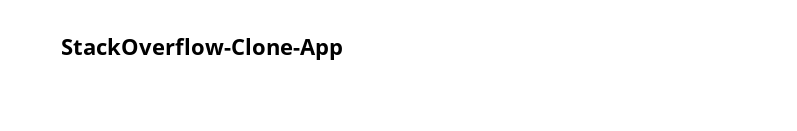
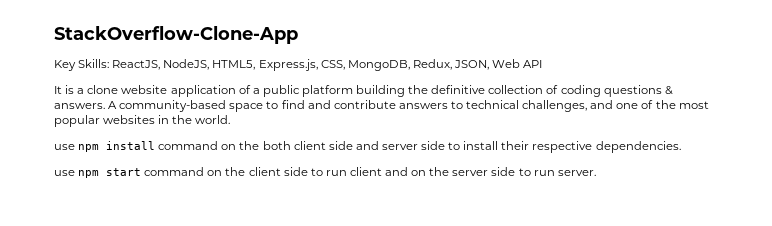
(343, 49) none -> [54,59,543,71] [54,85,673,97] [54,100,709,112] [54,115,231,127] [54,141,681,153] [54,167,596,178] // Key Skills: ReactJS, NodeJS, HTML5, Express.js, CSS, MongoDB, Redux, JSON, Web API // It is a clone website application of a public platform building the definitive collection of coding questions & answers. A community-based space to find and contribute answers to technical challenges, and one of the most popular websites in the world. // use npm install command on the both client side and server side to install their respective dependencies. // use npm start command on the client side to run client and on the server side to run server.

